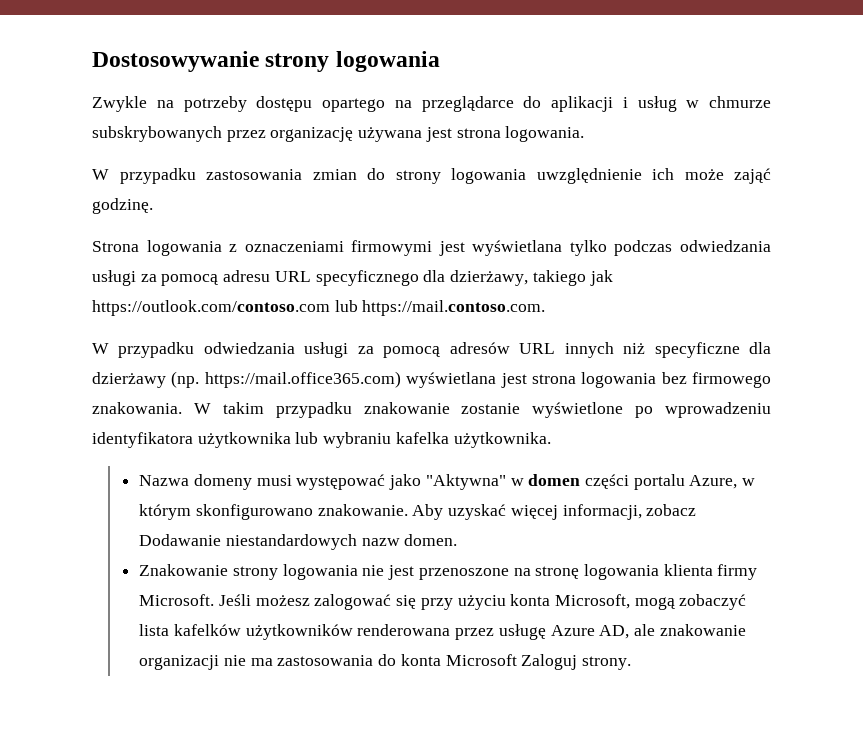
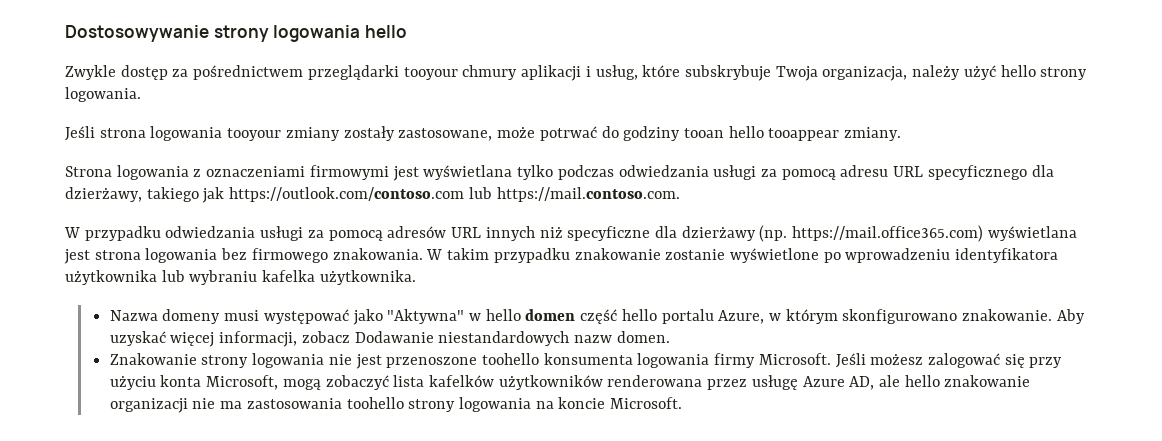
(440, 61) none -> [364,25,407,38] hello
[156,96,771,112] [92,126,585,142] [92,168,771,184] [92,198,153,214] na potrzeby dostępu opartego na przeglądarce do aplikacji i usług w chmurze subskrybowanych przez organizację używana jest strona logowania. // W przypadku zastosowania zmian do strony logowania uwzględnienie ich może zająć godzinę. -> [120,65,1088,81] [65,87,141,102] [65,126,902,141] dostęp za pośrednictwem przeglądarki tooyour chmury aplikacji i usług, które subskrybuje Twoja organizacja, należy użyć hello strony logowania. // Jeśli strona logowania tooyour zmiany zostały zastosowane, może potrwać do godziny tooan hello tooappear zmiany.
[528,474,629,489] domen części -> [485,309,657,324] hello domen część hello
[513,564,713,580] na stronę logowania klienta -> [481,353,710,368] toohello konsumenta logowania
(655, 630) none -> [904,375,940,387] hello
[378,654,631,670] do konta Microsoft Zaloguj strony. -> [346,397,683,412] toohello strony logowania na koncie Microsoft.

